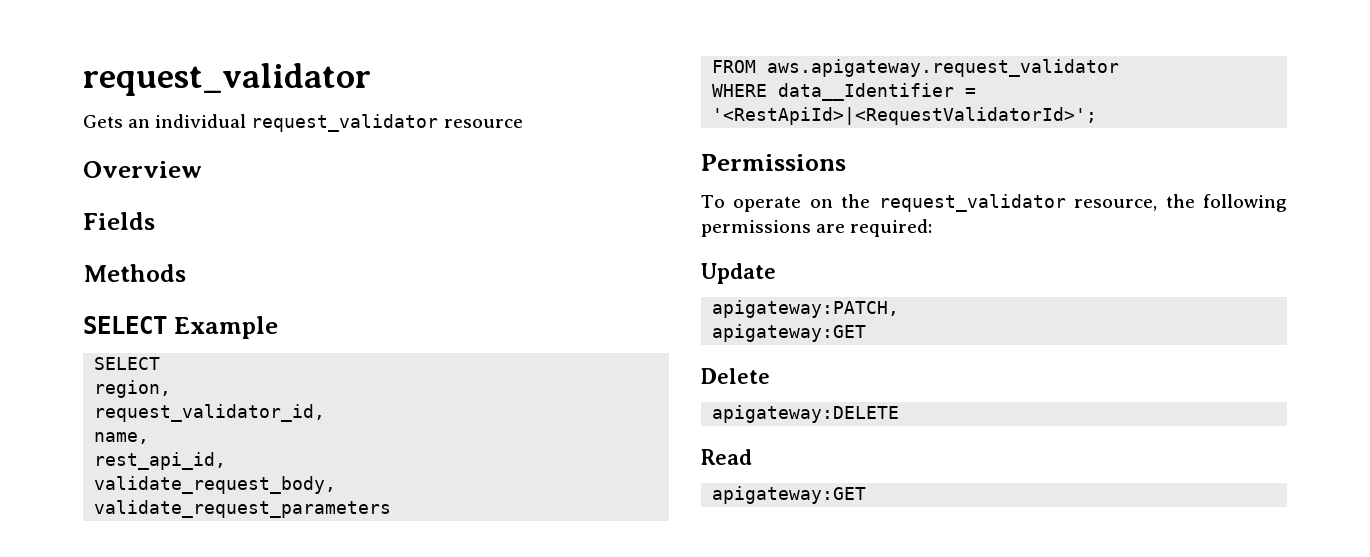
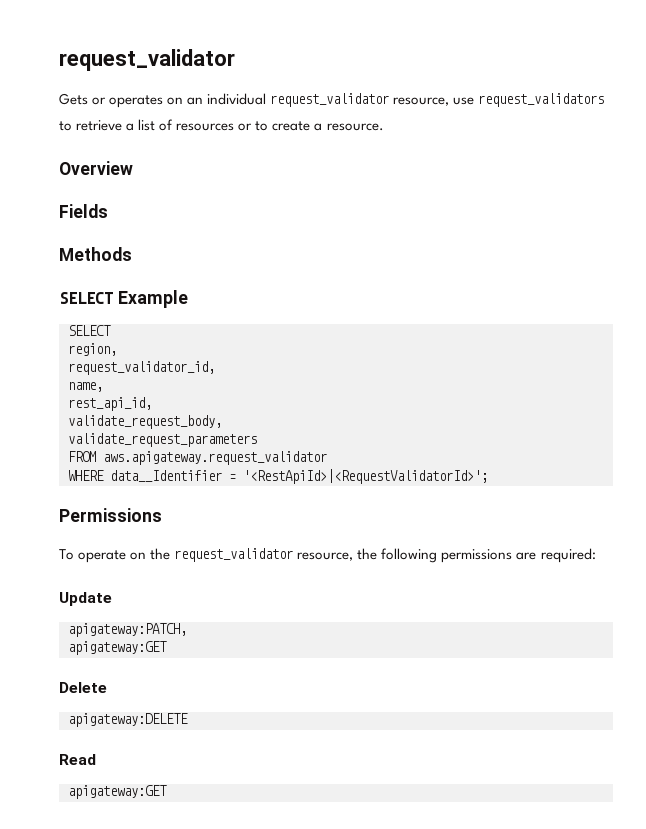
[128,114,523,132] an individual request_validator resource -> [92,93,605,108] [59,119,384,131] or operates on an individual request_validator resource, use request_validators to retrieve a list of resources or to create a resource.

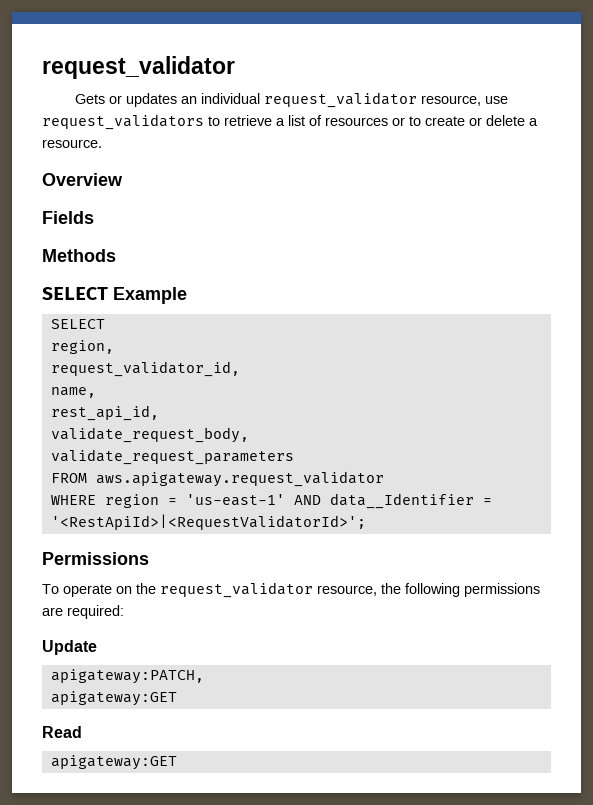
[109,95,184,108] operates on -> [125,93,177,107] updates
(311, 126) none -> [469,115,525,126] or delete
(104, 475) none -> [104,494,321,508] region = 'us-east-1' AND
[59,682,107,693] [68,713,188,727] // Delete // apigateway:DELETE -> (177, 698) none

